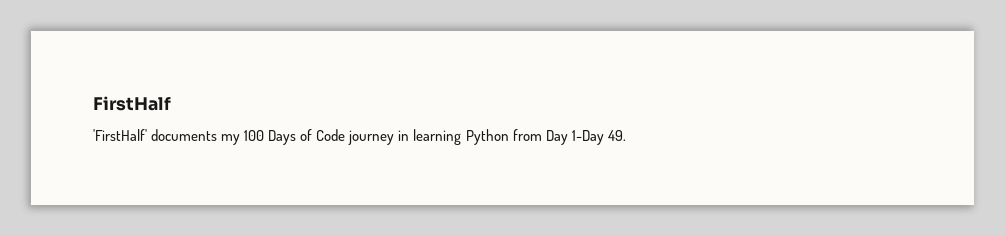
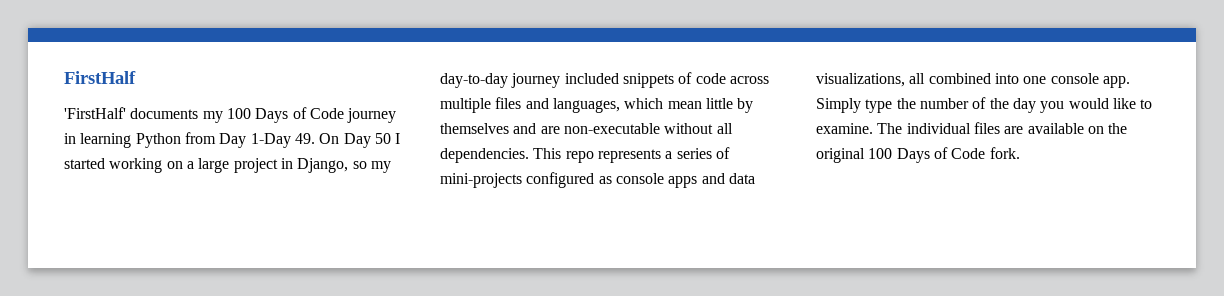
(626, 135) none -> [319,133,401,148] [64,158,391,173] [440,72,769,88] [440,97,754,113] [440,123,733,134] [440,147,730,163] [440,172,755,188] [816,73,1130,88] [816,97,1153,113] [816,122,1128,134] [816,147,1020,163] On Day 50 I started working on a large project in Django, so my day-to-day journey included snippets of code across multiple files and languages, which mean little by themselves and are non-executable without all dependencies. This repo represents a series of mini-projects configured as console apps and data visualizations, all combined into one console app. Simply type the number of the day you would like to examine. The individual files are available on the original 100 Days of Code fork.

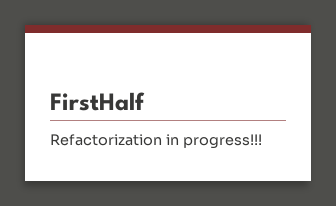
[64,107,397,123] [64,132,401,148] [64,158,391,173] [440,72,769,88] [440,97,754,113] [440,123,733,134] [440,147,730,163] [440,172,755,188] [816,73,1130,88] [816,97,1153,113] [816,122,1128,134] [816,147,1020,163] 'FirstHalf' documents my 100 Days of Code journey in learning Python from Day 1-Day 49. On Day 50 I started working on a large project in Django, so my day-to-day journey included snippets of code across multiple files and languages, which mean little by themselves and are non-executable without all dependencies. This repo represents a series of mini-projects configured as console apps and data visualizations, all combined into one console app. Simply type the number of the day you would like to examine. The individual files are available on the original 100 Days of Code fork. -> [50,134,262,149] Refactorization in progress!!!

